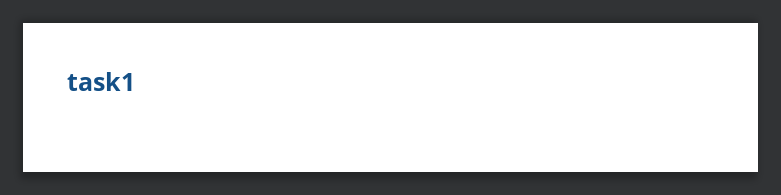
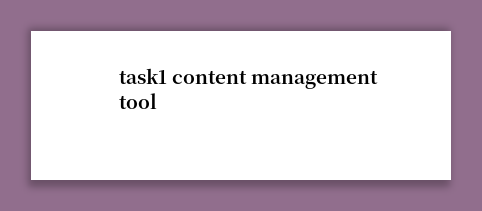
(135, 81) none -> [172,70,379,89] [119,93,157,109] content management tool

